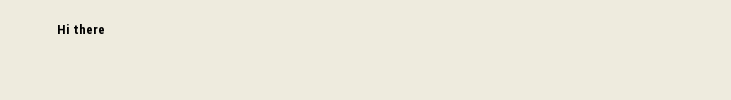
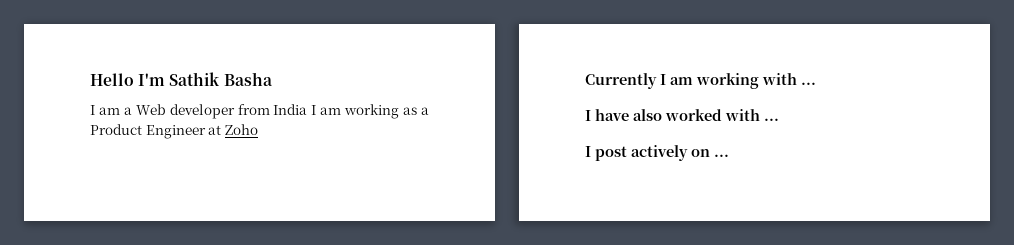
[57,24,105,34] Hi there -> [90,72,273,86] [90,104,429,119] [90,124,258,139] [585,73,816,89] [585,109,779,121] [585,145,729,161] Hello I'm Sathik Basha // I am a Web developer from India I am working as a Product Engineer at Zoho // Currently I am working with ... // I have also worked with ... // I post actively on ...

